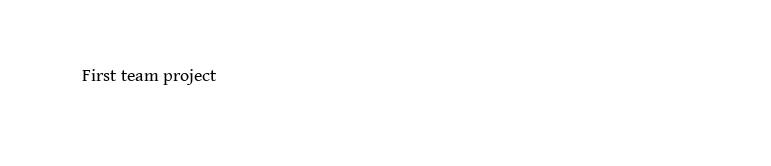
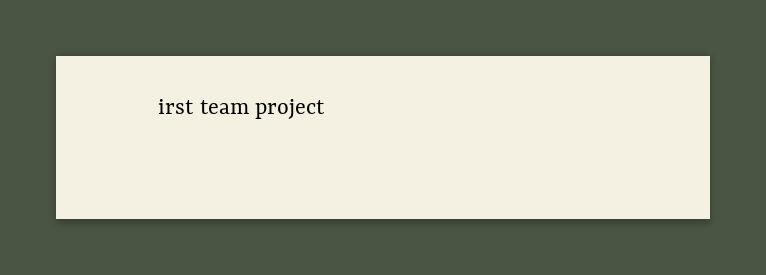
[82,69,117,81] First -> [158,99,194,114] irst

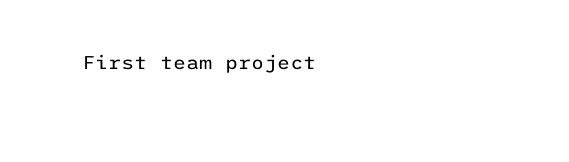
[158,99,194,114] irst -> [82,54,147,70] First

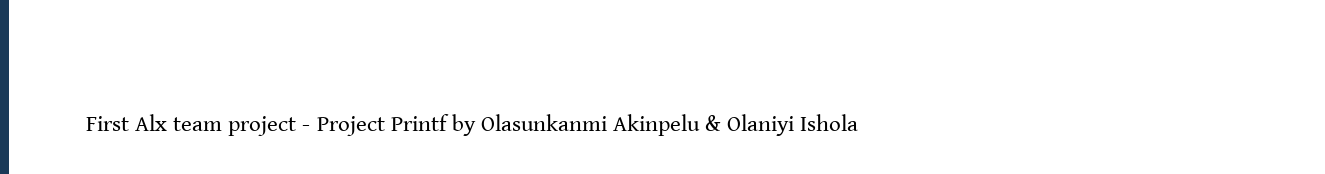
(147, 62) none -> [135,114,168,131] Alx
(316, 63) none -> [302,114,859,136] - Project Printf by Olasunkanmi Akinpelu & Olaniyi Ishola

